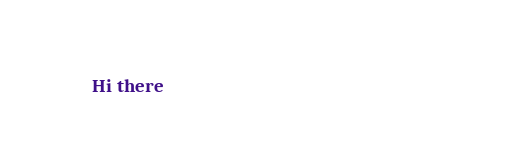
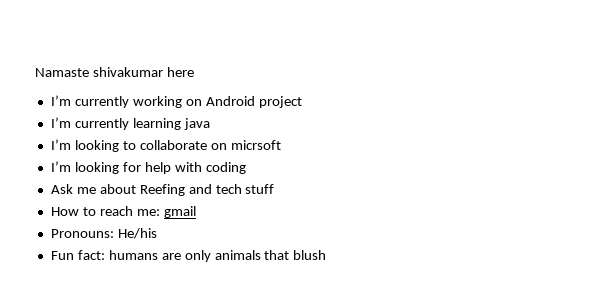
[92,79,164,92] Hi there -> [35,67,194,77] [50,95,302,108] [50,117,210,130] [50,139,281,152] [50,161,246,174] [50,184,275,196] [50,206,196,218] [50,228,157,239] [50,250,327,262] Namaste shivakumar here // I’m currently working on Android project // I’m currently learning java // I’m looking to collaborate on micrsoft // I’m looking for help with coding // Ask me about Reefing and tech stuff // How to reach me: gmail // Pronouns: He/his // Fun fact: humans are only animals that blush

